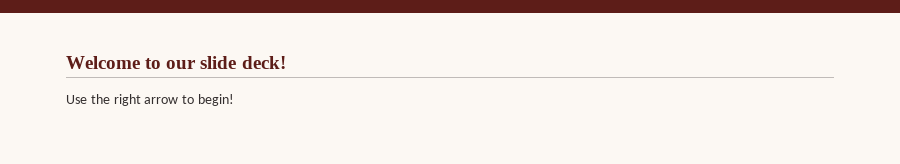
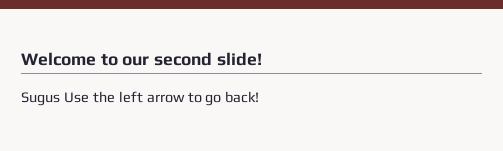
[200,56,286,69] slide deck! // -> [154,52,262,66] [21,92,60,106] second slide! // Sugus
[113,94,141,106] right -> [118,91,143,103] left
[197,94,234,106] begin! -> [205,91,260,106] go back!

